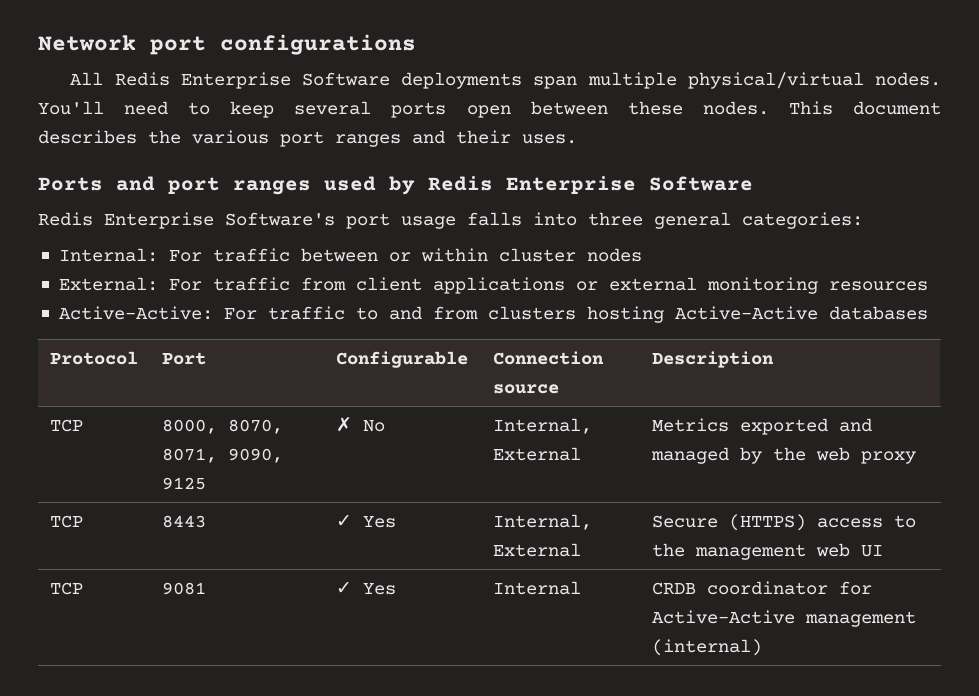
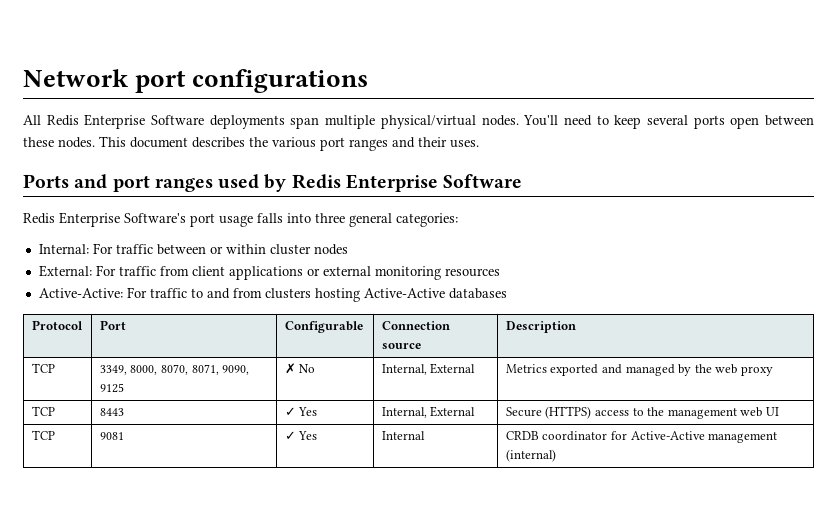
(83, 425) none -> [99,365,127,375] 3349,

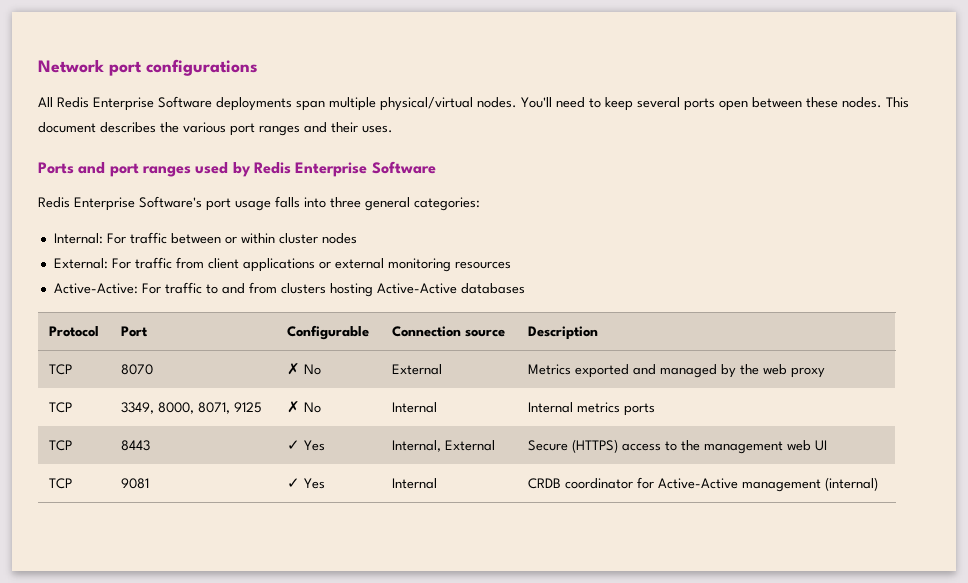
[99,364,250,375] [99,383,124,393] [284,363,316,374] [381,364,427,375] 3349, 8000, 8070, 8071, 9090, 9125 | ✗ No | Internal, -> [120,364,153,375] [286,363,321,375] 8070 | ✗ No |
(773, 371) none -> [48,402,72,413] [120,402,262,414] [286,401,321,413] [391,402,437,413] [527,402,655,416] // TCP | 3349, 8000, 8071, 9125 | ✗ No | Internal | Internal metrics ports

